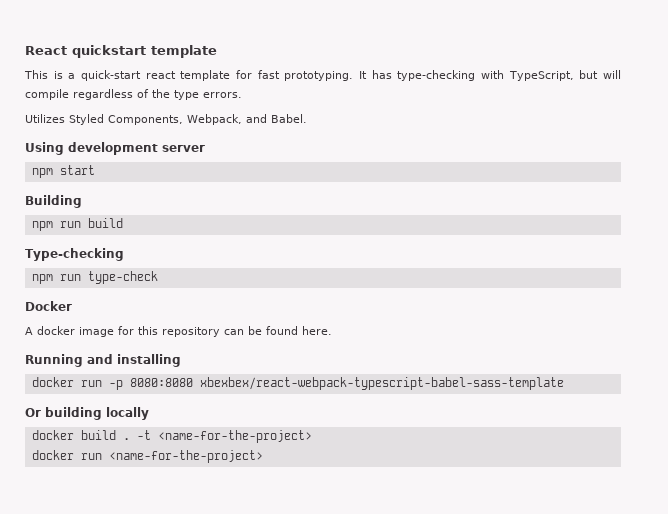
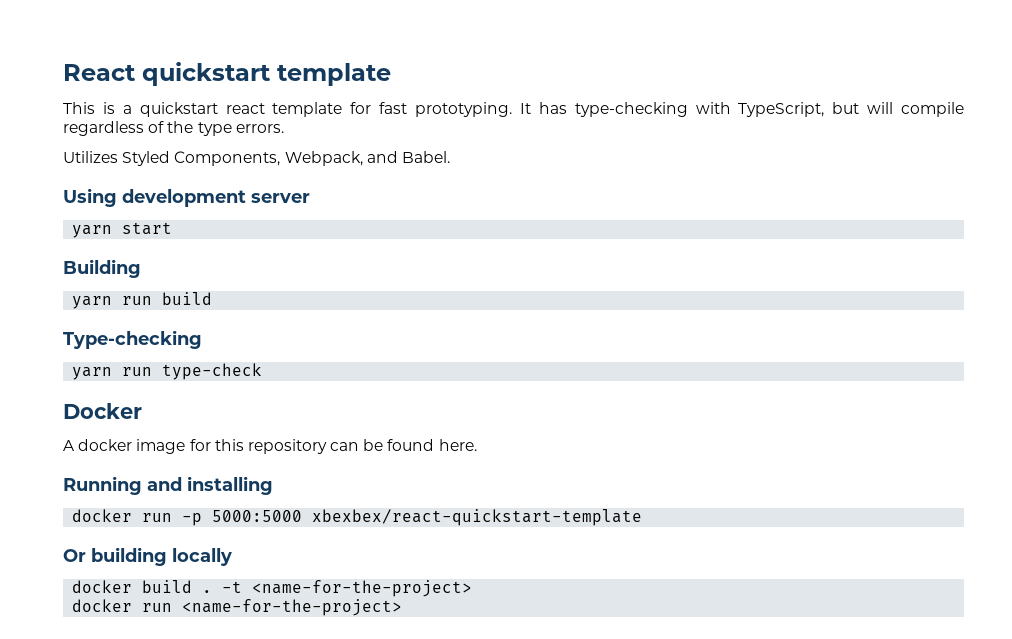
[81,70,142,81] quick-start -> [139,102,218,117] quickstart
[31,168,53,178] npm -> [72,225,113,238] yarn
[31,221,53,231] npm -> [72,296,113,309] yarn
[31,274,53,284] npm -> [72,367,113,380] yarn
[129,377,564,390] 8080:8080 xbexbex/react-webpack-typescript-babel-sass-template -> [212,509,643,526] 5000:5000 xbexbex/react-quickstart-template

